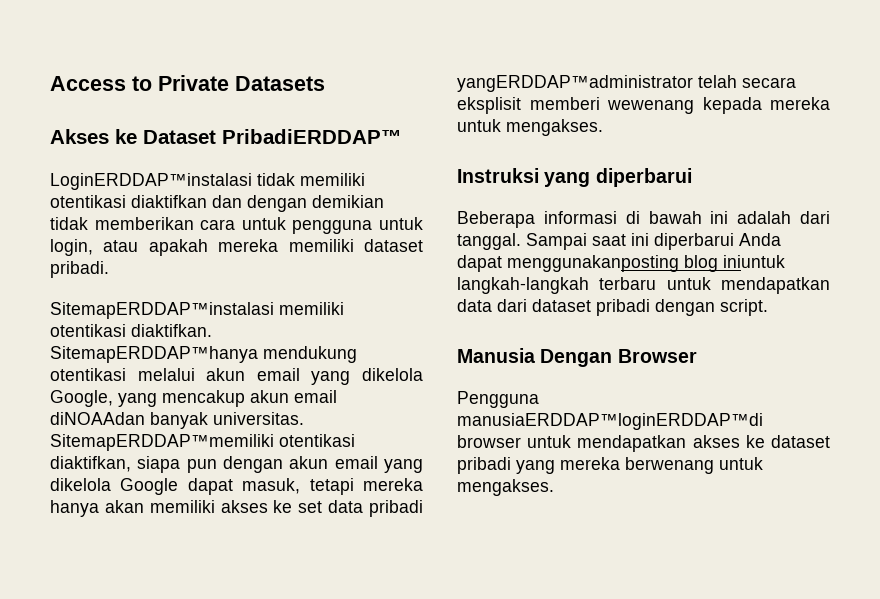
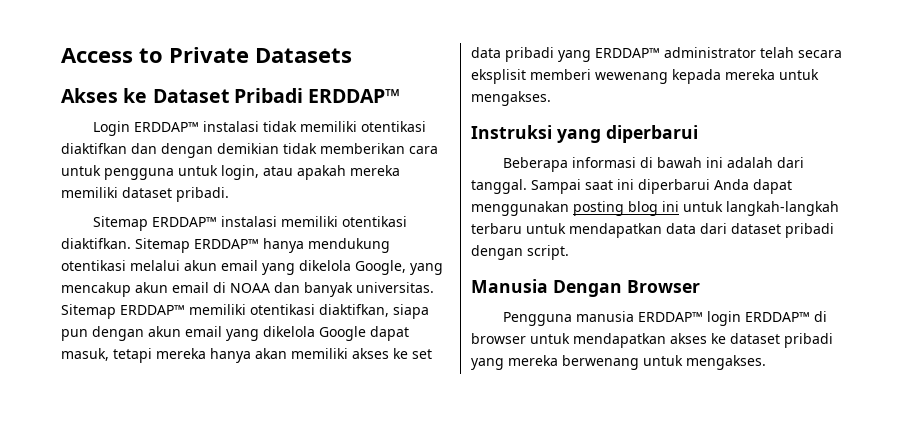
[222,129,402,144] [50,173,252,190] PribadiERDDAP™ // LoginERDDAP™instalasi -> [233,88,401,103] [92,121,259,136] Pribadi ERDDAP™ // Login ERDDAP™ instalasi
[50,302,344,319] [50,324,212,337] [50,346,258,363] SitemapERDDAP™instalasi memiliki otentikasi diaktifkan. SitemapERDDAP™hanya -> [92,216,407,231] [61,238,304,253] Sitemap ERDDAP™ instalasi memiliki otentikasi diaktifkan. Sitemap ERDDAP™ hanya
[50,412,304,429] [50,434,274,451] diNOAAdan banyak universitas. SitemapERDDAP™memiliki -> [213,282,434,297] [61,304,246,319] di NOAA dan banyak universitas. Sitemap ERDDAP™ memiliki
[457,75,693,92] yangERDDAP™administrator -> [558,47,756,62] yang ERDDAP™ administrator
[507,255,785,272] menggunakanposting blog iniuntuk -> [471,201,723,216] menggunakan posting blog ini untuk
[457,413,763,430] manusiaERDDAP™loginERDDAP™di -> [575,311,827,326] manusia ERDDAP™ login ERDDAP™ di

